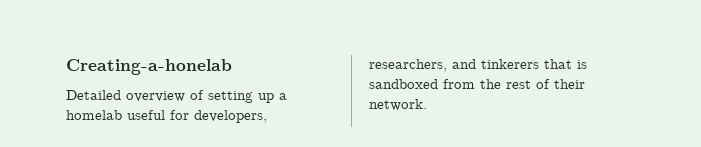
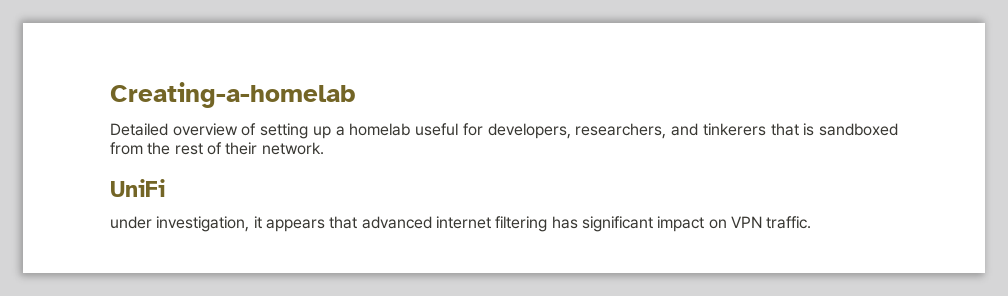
[66,59,232,75] Creating-a-honelab -> [110,82,356,108] Creating-a-homelab
(427, 105) none -> [110,179,165,197] [110,216,812,232] // UniFi // under investigation, it appears that advanced internet filtering has significant impact on VPN traffic.

